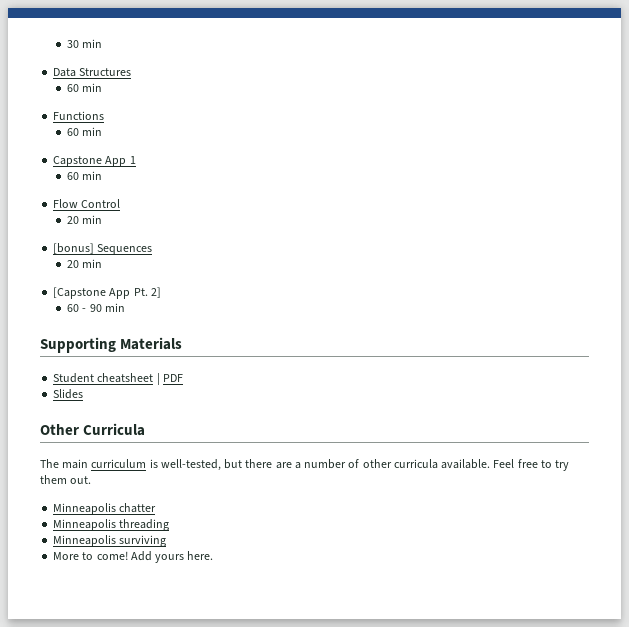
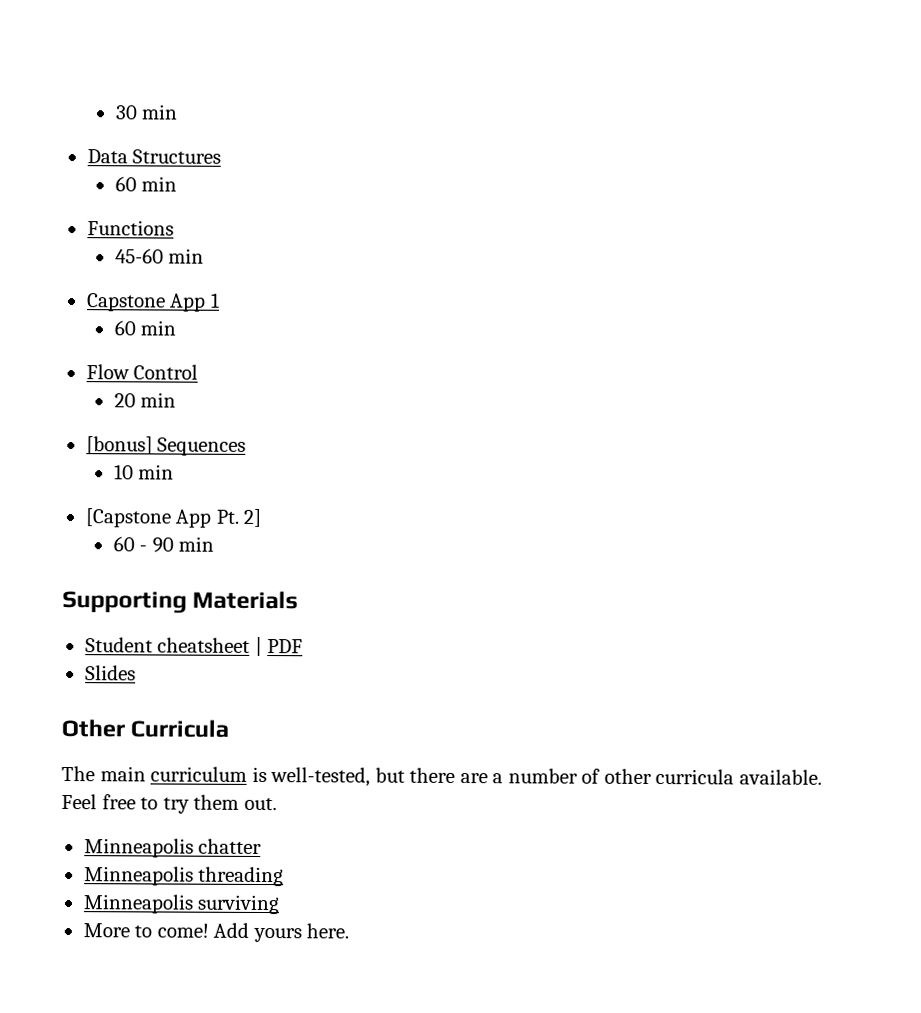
[67,128,80,136] 60 -> [114,248,164,264] 45-60
[67,260,80,268] 20 -> [113,464,134,480] 10

